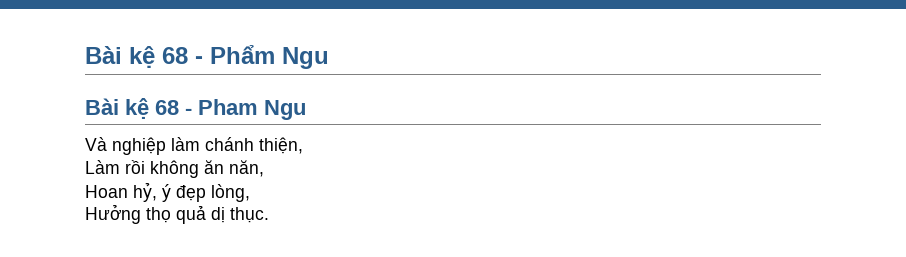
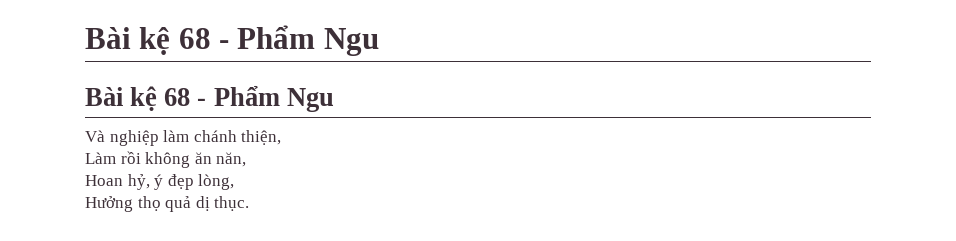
[198,99,258,115] Pham -> [213,85,280,106] Phẩm

